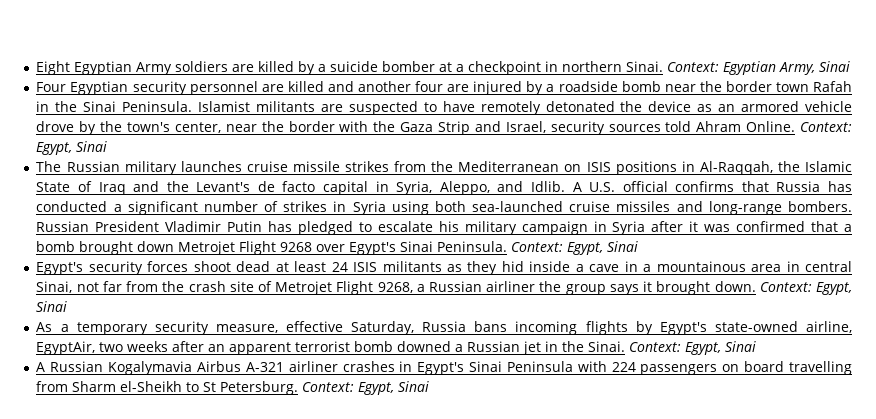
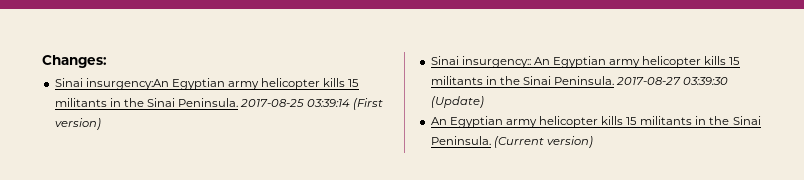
[36,61,851,75] [36,81,853,95] [36,101,852,115] [36,121,853,135] [36,141,108,155] [36,161,853,175] [36,181,853,195] [36,201,852,215] [36,221,852,235] [36,241,639,255] [36,261,853,275] [36,281,852,295] [36,301,68,312] [36,321,853,335] [36,341,757,355] [36,361,853,375] [36,381,430,395] Eight Egyptian Army soldiers are killed by a suicide bomber at a checkpoint in northern Sinai. Context: Egyptian Army, Sinai // Four Egyptian security personnel are killed and another four are injured by a roadside bomb near the border town Rafah in the Sinai Peninsula. Islamist militants are suspected to have remotely detonated the device as an armored vehicle drove by the town's center, near the border with the Gaza Strip and Israel, security sources told Ahram Online. Context: Egypt, Sinai // The Russian military launches cruise missile strikes from the Mediterranean on ISIS positions in Al-Raqqah, the Islamic State of Iraq and the Levant's de facto capital in Syria, Aleppo, and Idlib. A U.S. official confirms that Russia has conducted a significant number of strikes in Syria using both sea-launched cruise missiles and long-range bombers. Russian President Vladimir Putin has pledged to escalate his military campaign in Syria after it was confirmed that a bomb brought down Metrojet Flight 9268 over Egypt's Sinai Peninsula. Context: Egypt, Sinai // Egypt's security forces shoot dead at least 24 ISIS militants as they hid inside a cave in a mountainous area in central Sinai, not far from the crash site of Metrojet Flight 9268, a Russian airliner the group says it brought down. Context: Egypt, Sinai // As a temporary security measure, effective Saturday, Russia bans incoming flights by Egypt's state-owned airline, EgyptAir, two weeks after an apparent terrorist bomb downed a Russian jet in the Sinai. Context: Egypt, Sinai // A Russian Kogalymavia Airbus A-321 airliner crashes in Egypt's Sinai Peninsula with 224 passengers on board travelling from Sharm el-Sheikh to St Petersburg. Context: Egypt, Sinai -> [42,55,107,68] [54,78,360,90] [54,98,384,110] [54,118,101,130] [430,56,741,68] [430,76,729,85] [430,96,484,108] [430,116,761,128] [430,136,593,148] Changes: // Sinai insurgency:An Egyptian army helicopter kills 15 militants in the Sinai Peninsula. 2017-08-25 03:39:14 (First version) // Sinai insurgency:: An Egyptian army helicopter kills 15 militants in the Sinai Peninsula. 2017-08-27 03:39:30 (Update) // An Egyptian army helicopter kills 15 militants in the Sinai Peninsula. (Current version)

